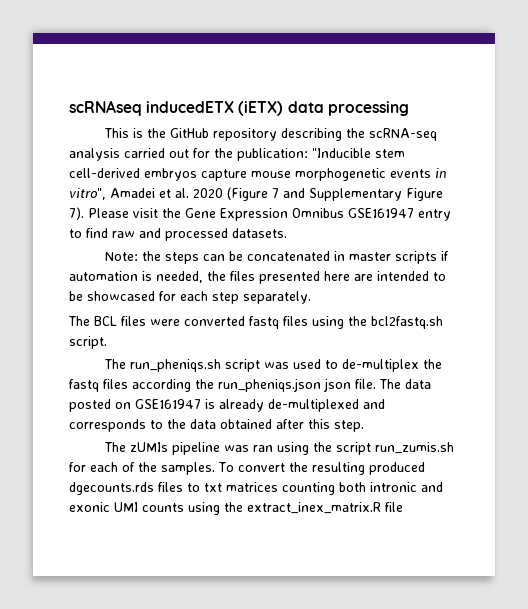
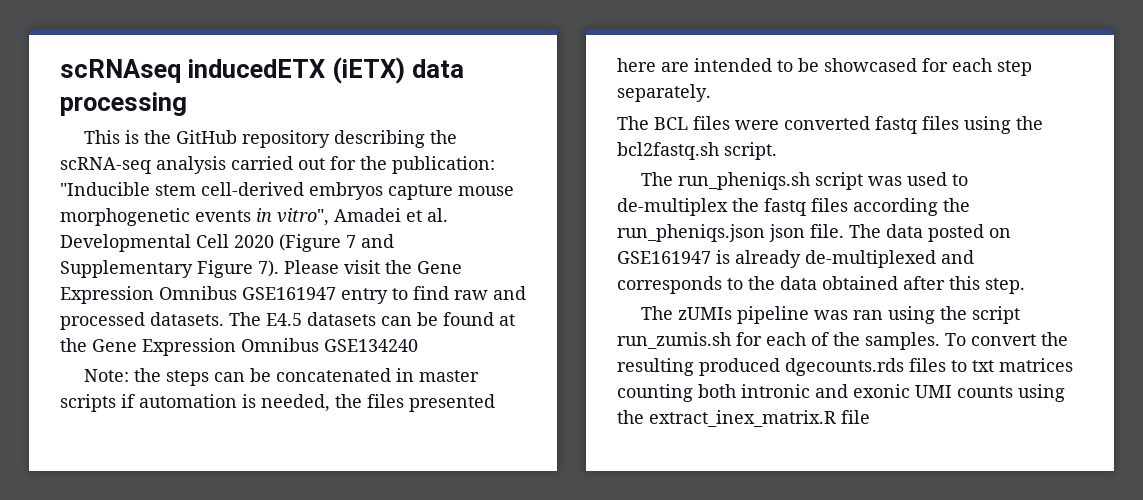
(189, 193) none -> [60,234,229,252] Developmental Cell
(287, 233) none -> [229,312,515,326] [60,338,418,356] The E4.5 datasets can be found at the Gene Expression Omnibus GSE134240

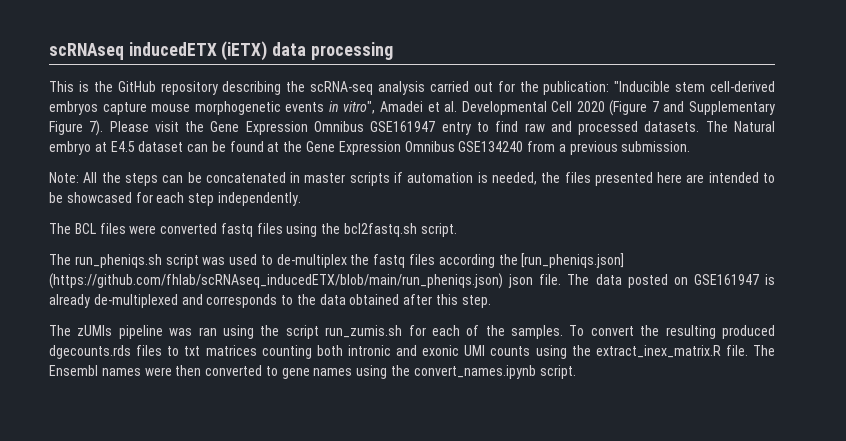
[266,312,376,326] E4.5 datasets -> [734,121,775,132] [49,141,184,155] Natural embryo at E4.5 dataset
(418, 345) none -> [527,141,691,155] from a previous submission.
(130, 375) none -> [83,172,98,183] All
[617,84,711,102] separately. -> [217,192,301,206] independently.
[617,224,765,242] run_pheniqs.json -> [521,253,625,268] [49,273,503,289] [run_pheniqs.json] (https://github.com/fhlab/scRNAseq_inducedETX/blob/main/run_pheniqs.json)
[841,410,870,424] file -> [725,345,775,356] [49,365,576,379] file. The Ensembl names were then converted to gene names using the convert_names.ipynb script.

